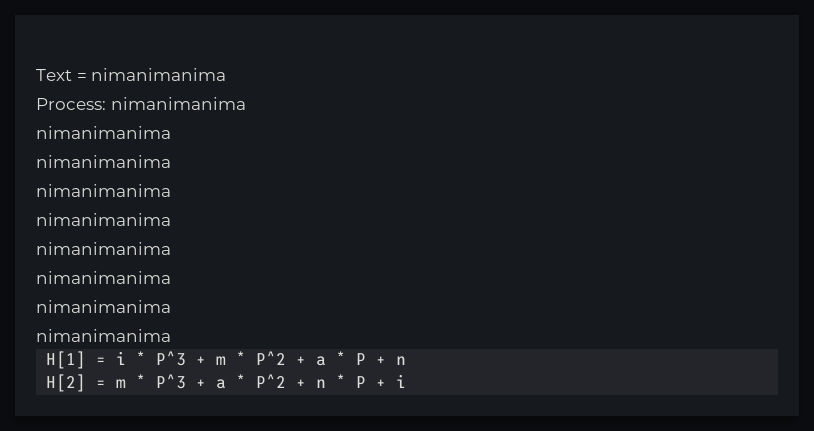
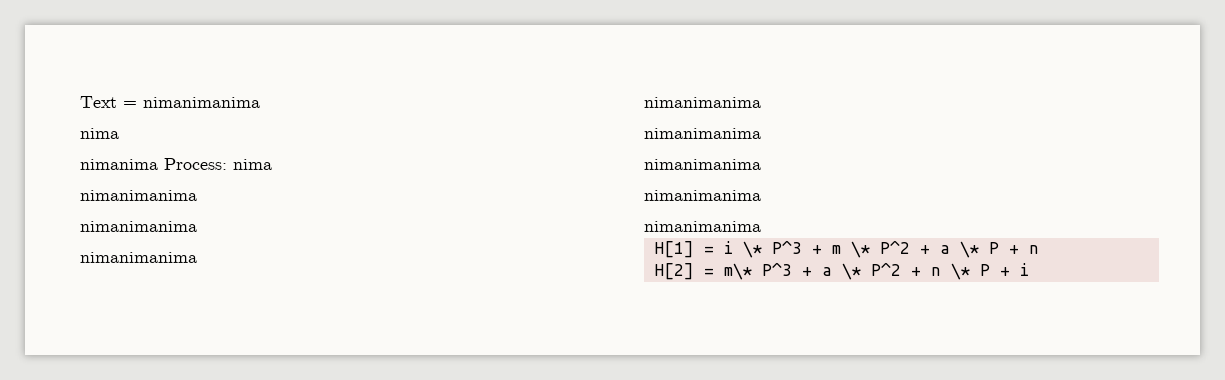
[36,97,246,110] Process: nimanimanima -> [80,128,119,139] [80,158,272,170] nima // nimanima Process: nima
[136,351,147,365] * -> [742,241,762,258] \*
[236,351,247,365] * -> [850,241,870,258] \*
[336,351,347,365] * -> [959,241,979,258] \*
[116,374,147,388] m * -> [723,263,752,280] m\*
[236,374,247,388] * -> [841,263,861,280] \*
[336,374,347,388] * -> [950,263,970,280] \*

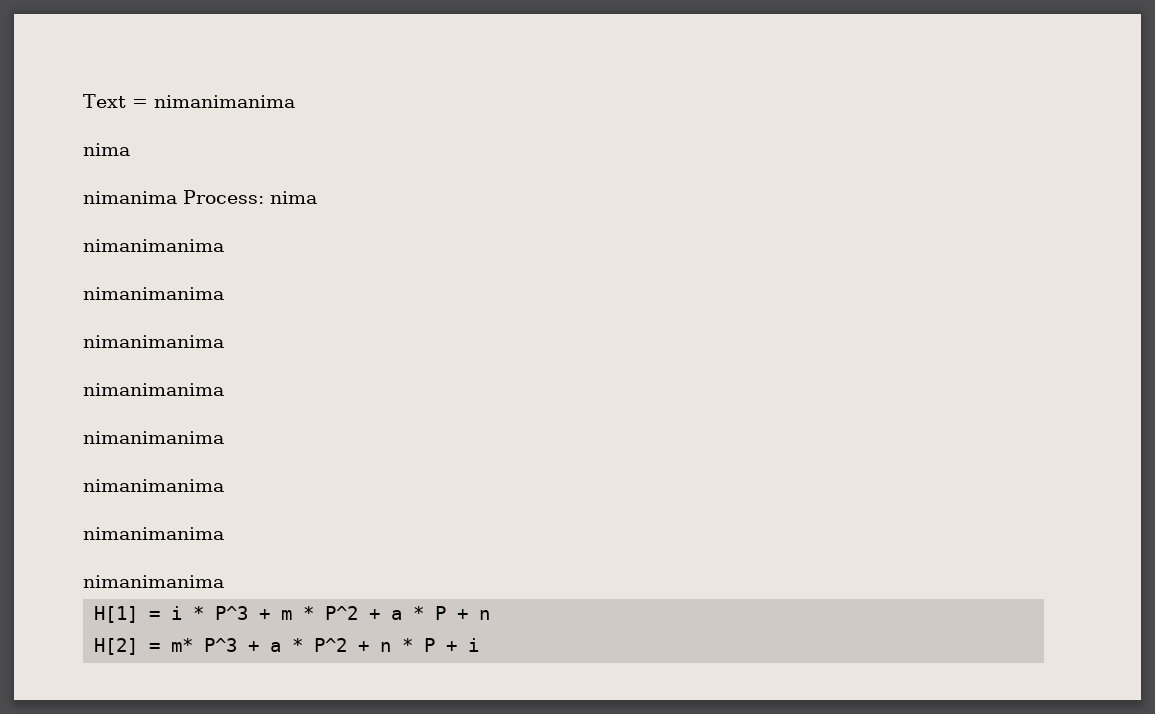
[742,241,762,258] \* -> [193,606,205,620] *
[850,241,870,258] \* -> [303,606,315,620] *
[959,241,979,258] \* -> [413,606,425,620] *
[723,263,752,280] m\* -> [171,638,194,652] m*
[841,263,861,280] \* -> [292,638,304,652] *
[950,263,970,280] \* -> [402,638,414,652] *

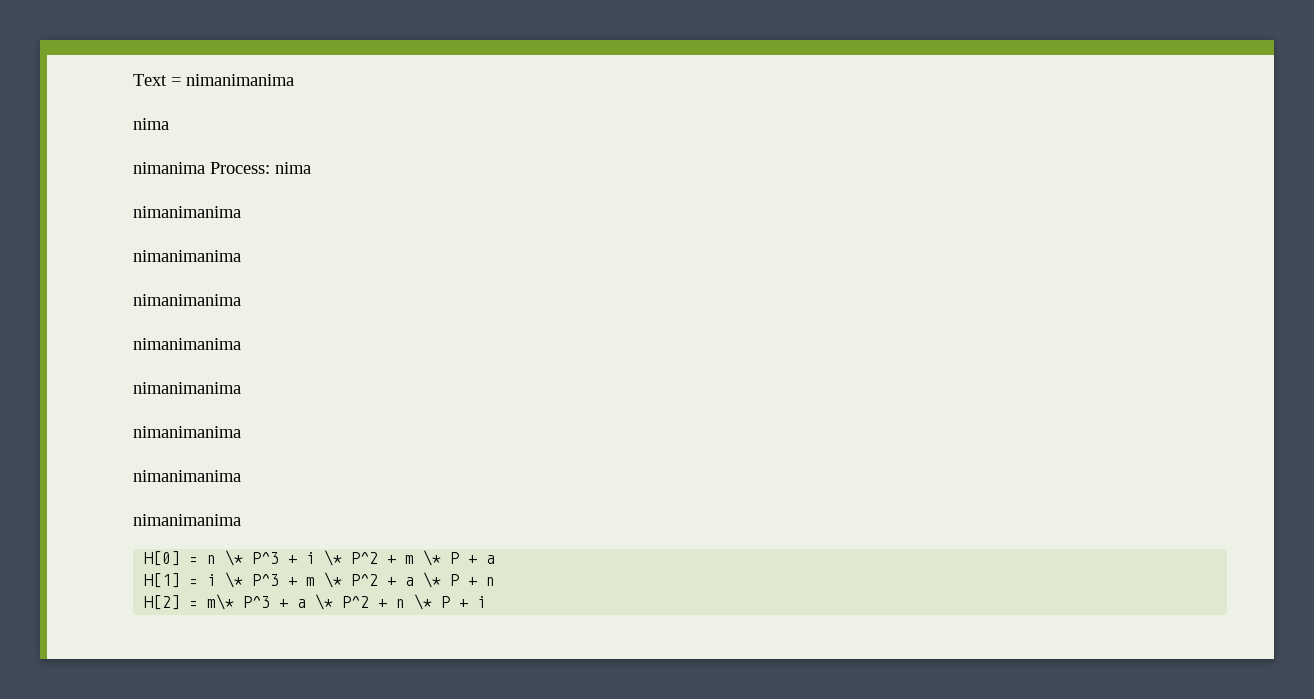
(224, 581) none -> [144,550,496,566] // H[0] = n \* P^3 + i \* P^2 + m \* P + a
[193,606,205,620] * -> [225,572,244,588] \*
[303,606,315,620] * -> [324,572,343,588] \*
[413,606,425,620] * -> [423,572,442,588] \*
[171,638,194,652] m* -> [207,594,235,610] m\*
[292,638,304,652] * -> [315,594,334,610] \*
[402,638,414,652] * -> [414,594,433,610] \*

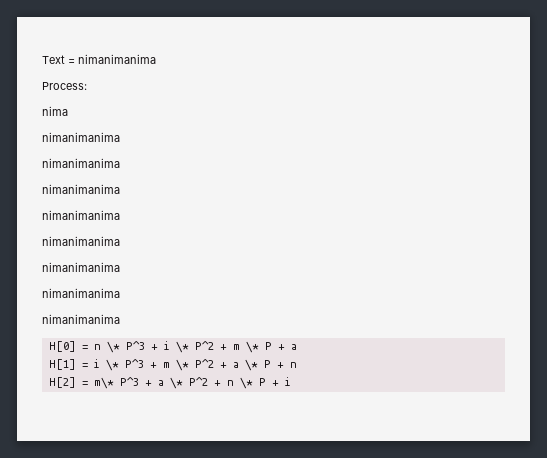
[133,118,169,130] [133,162,270,174] nima // nimanima Process: -> [42,82,87,90] Process: //

